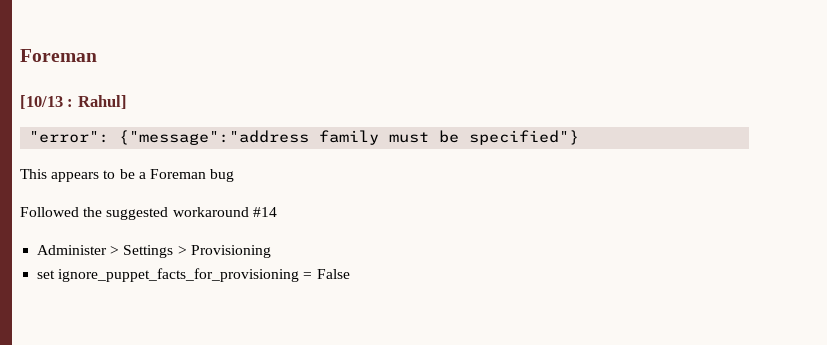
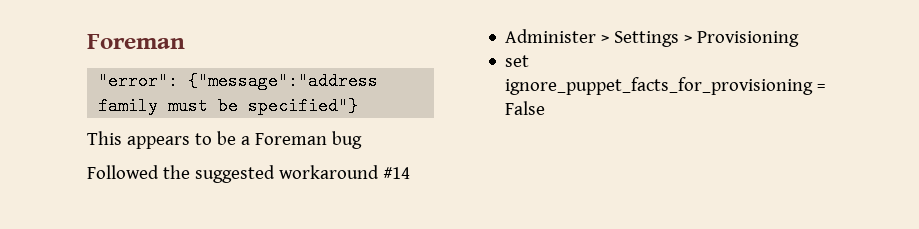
[20,49,97,62] [20,95,127,109] Foreman // [10/13 : Rahul] -> [87,34,185,49] Foreman

